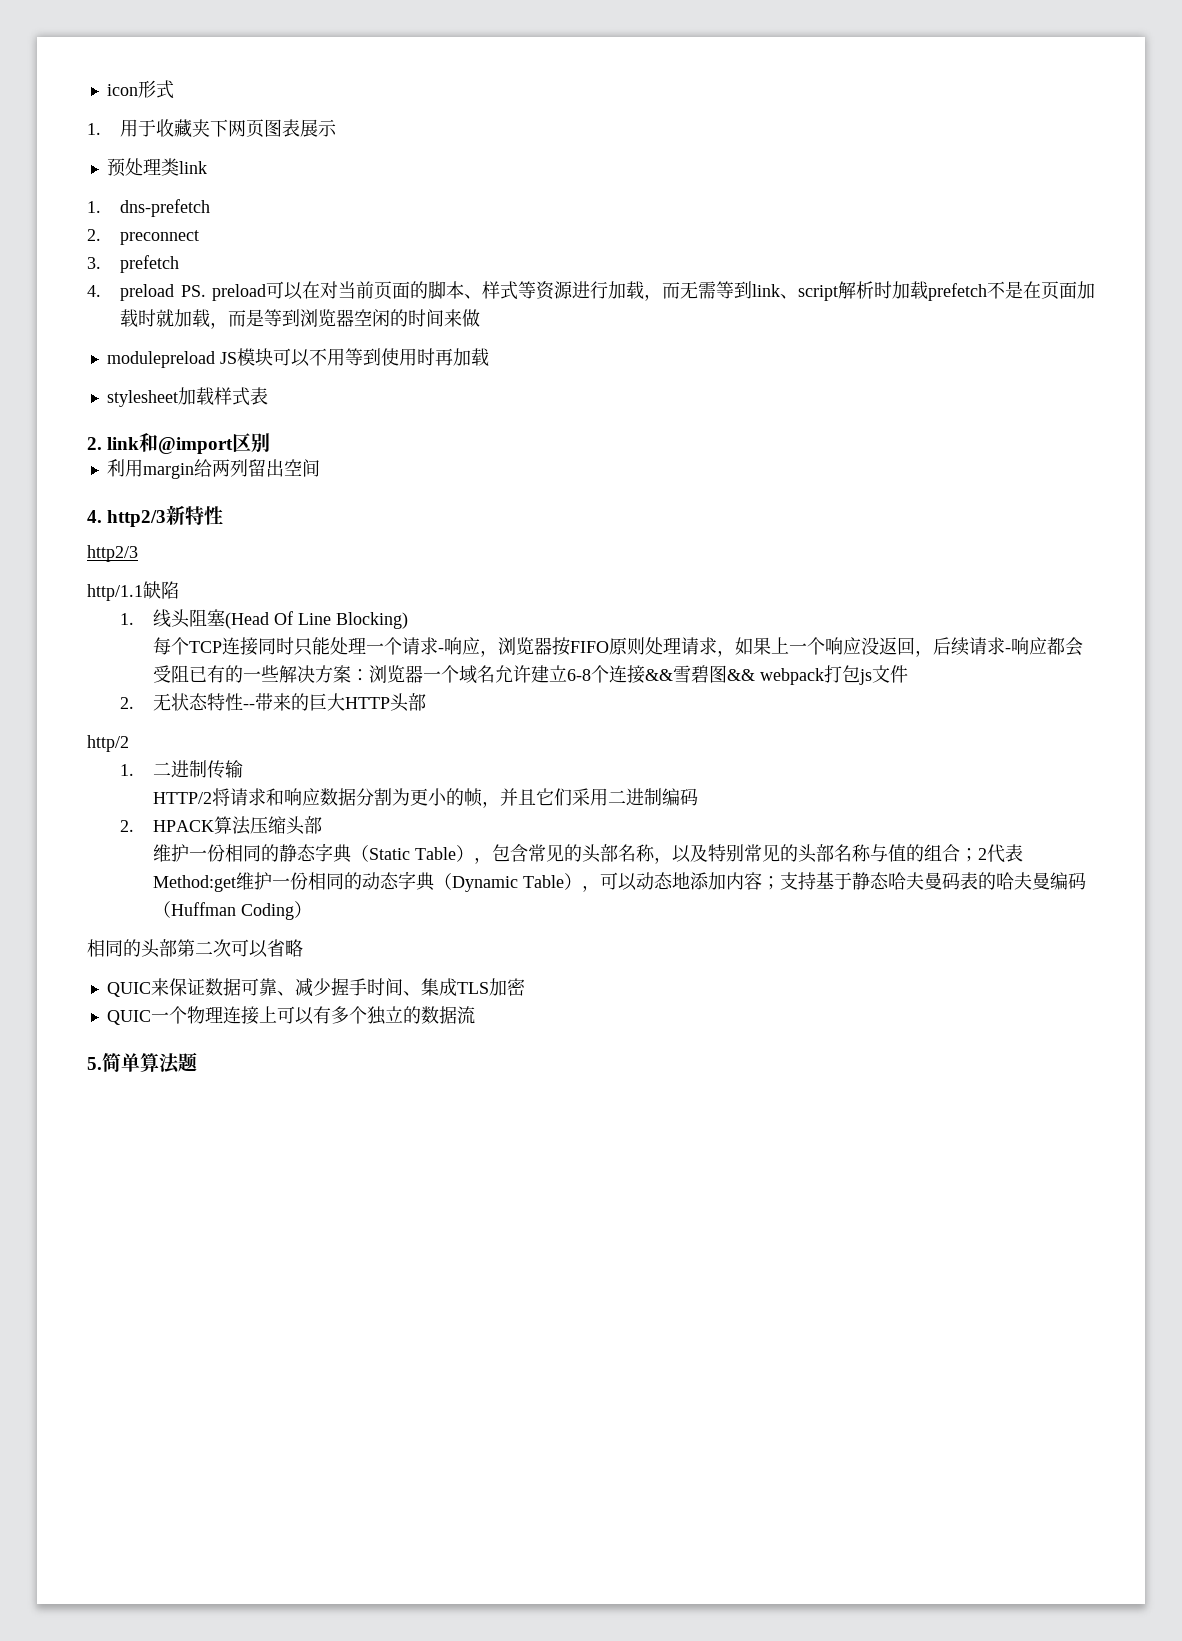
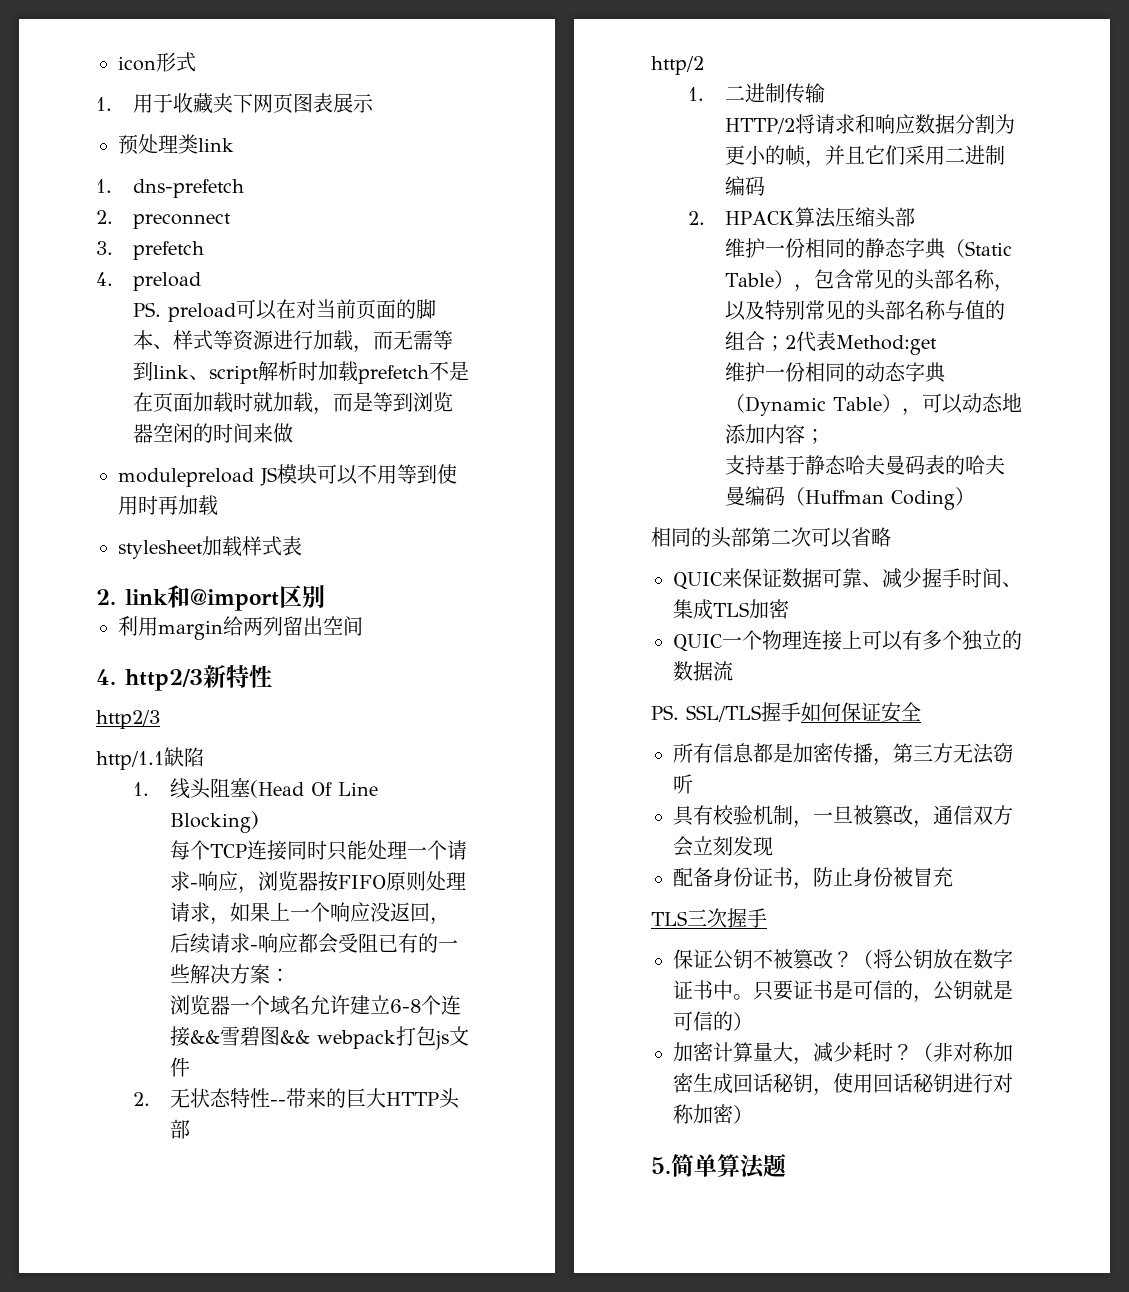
(175, 292) none -> (201, 281) //
(370, 675) none -> (290, 975) //
(237, 883) none -> (937, 345) //
(781, 883) none -> (825, 436) //
(475, 1015) none -> [651,702,921,723] [673,743,1013,766] [673,774,693,794] [673,805,1013,828] [673,836,773,857] [673,867,953,890] [651,908,767,928] [673,949,1013,970] [673,980,1013,1003] [673,1011,753,1031] [673,1042,1013,1065] [673,1073,1013,1096] [673,1104,753,1124] // PS. SSL/TLS握手如何保证安全 // 所有信息都是加密传播，第三方无法窃听 // 具有校验机制，一旦被篡改，通信双方会立刻发现 // 配备身份证书，防止身份被冒充 // TLS三次握手 // 保证公钥不被篡改？（将公钥放在数字证书中。只要证书是可信的，公钥就是可信的） // 加密计算量大，减少耗时？（非对称加密生成回话秘钥，使用回话秘钥进行对称加密）

